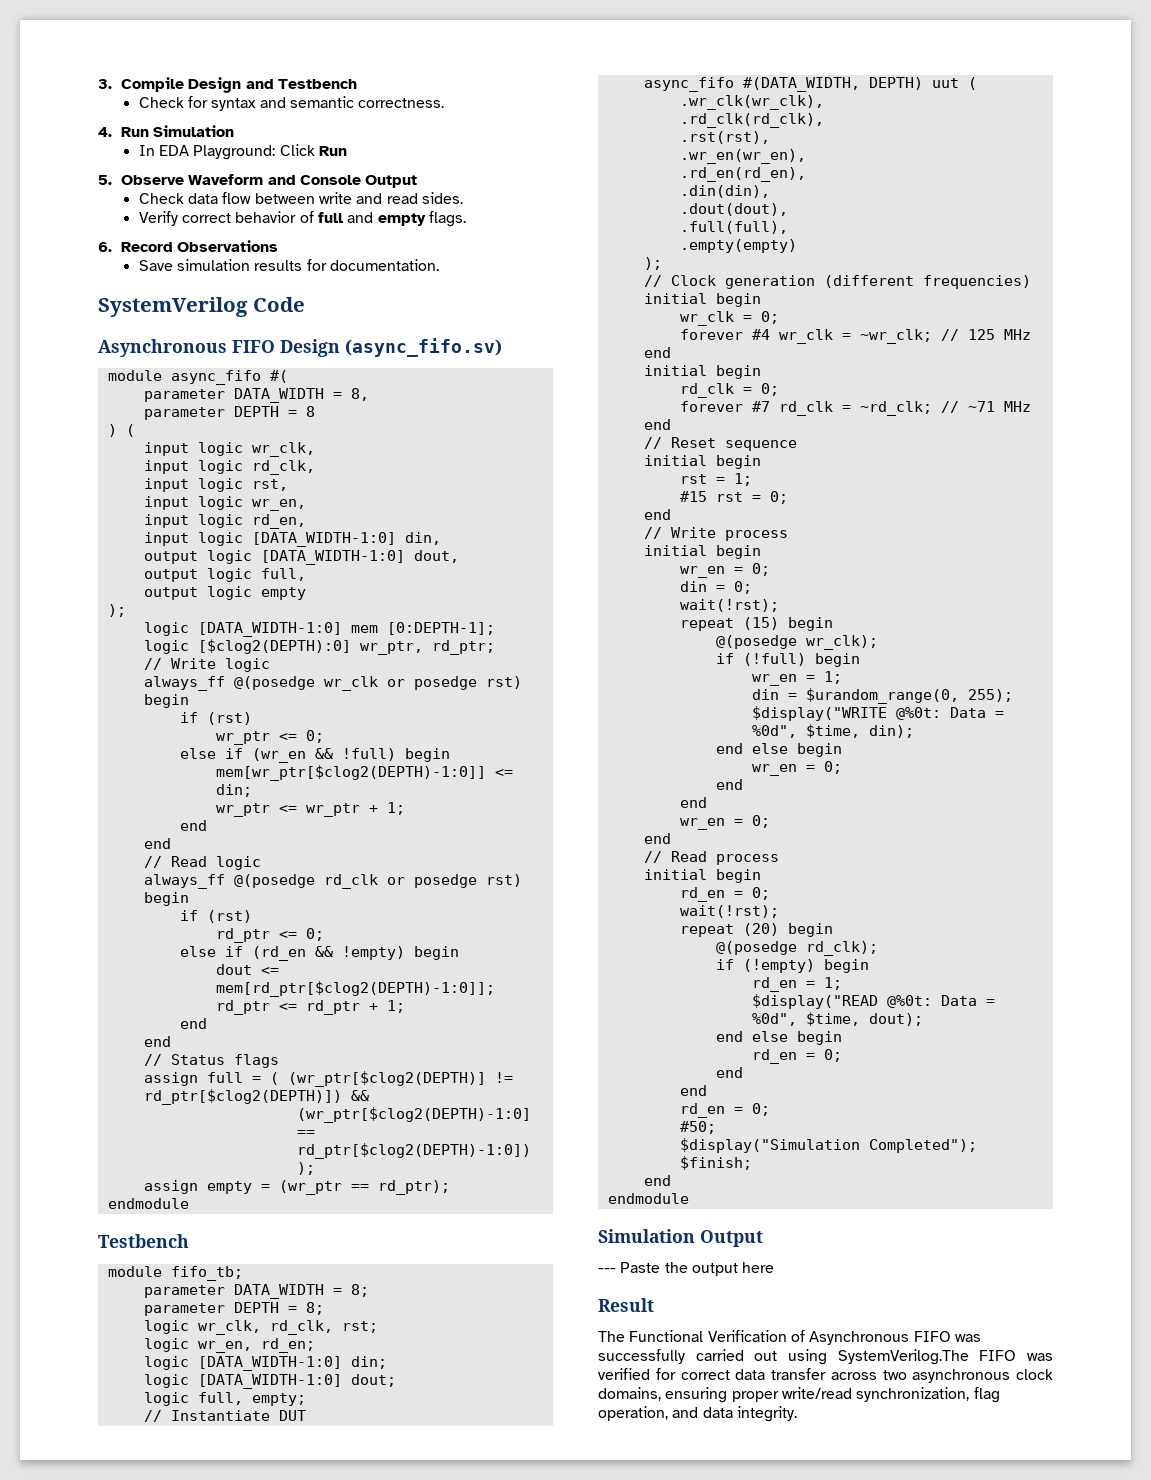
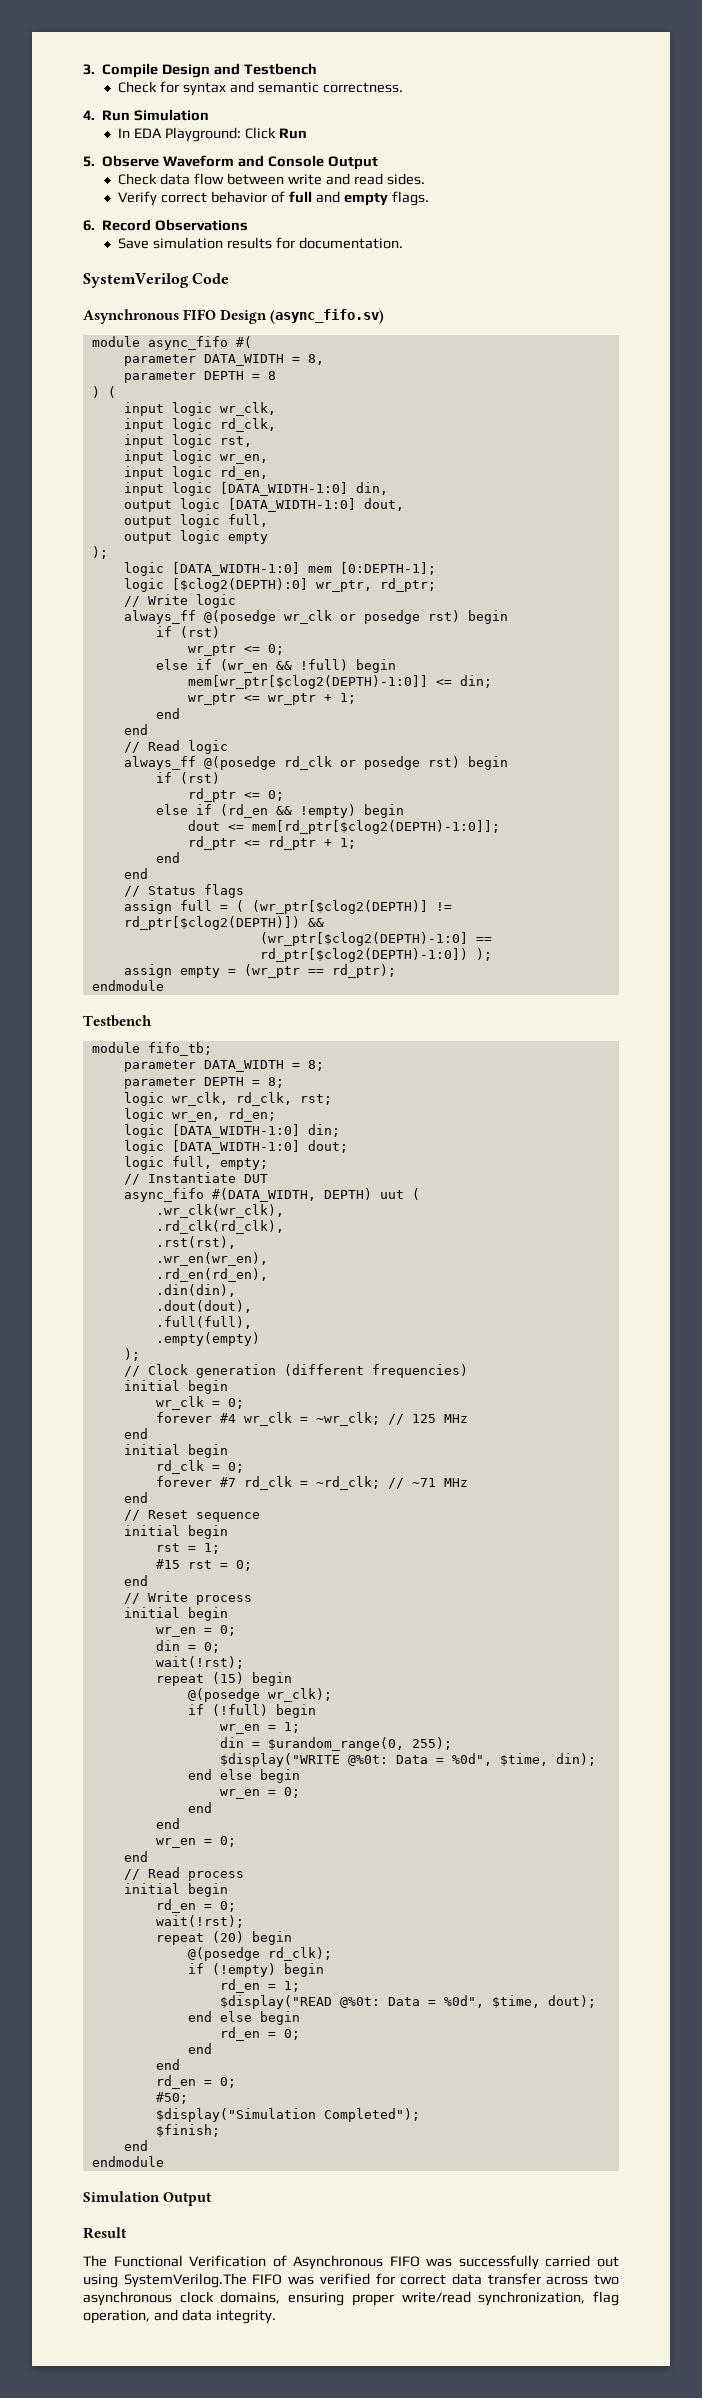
[598,1262,775,1276] // --- Paste the output here -> (213, 2199) none

